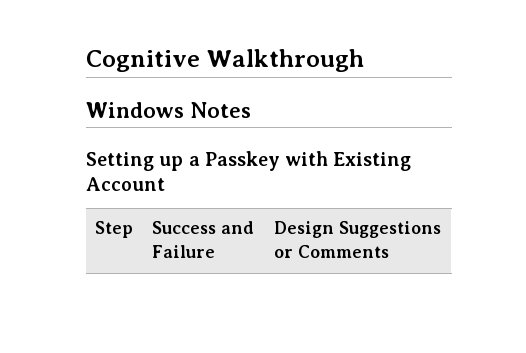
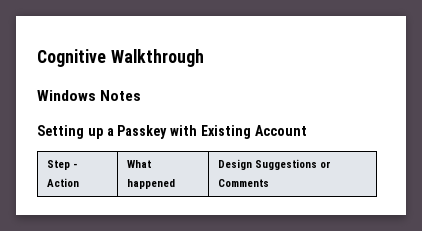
[152,221,254,234] [152,245,216,258] | Success and Failure -> [72,163,78,168] [46,178,79,187] [126,160,152,168] [126,179,175,189] - Action | What happened

